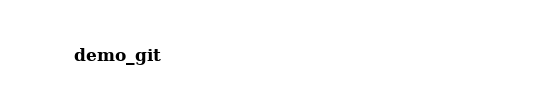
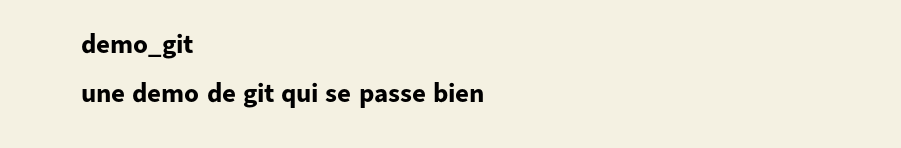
(161, 56) none -> [81,82,485,108] // une demo de git qui se passe bien

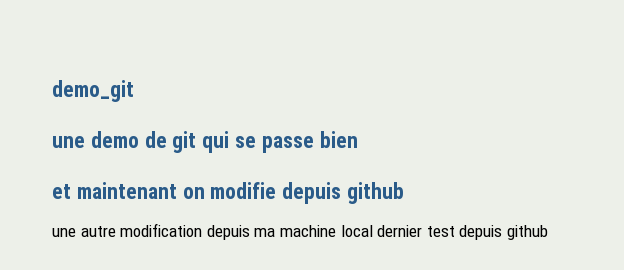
(485, 92) none -> [52,182,405,204] [52,223,548,240] // et maintenant on modifie depuis github // une autre modification depuis ma machine local dernier test depuis github

